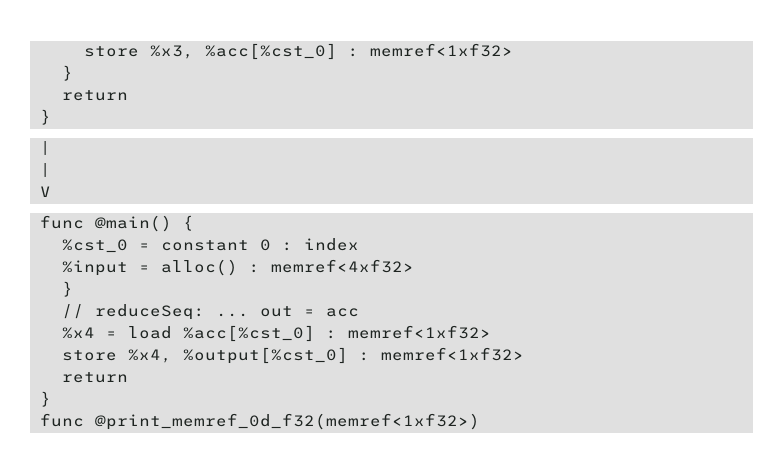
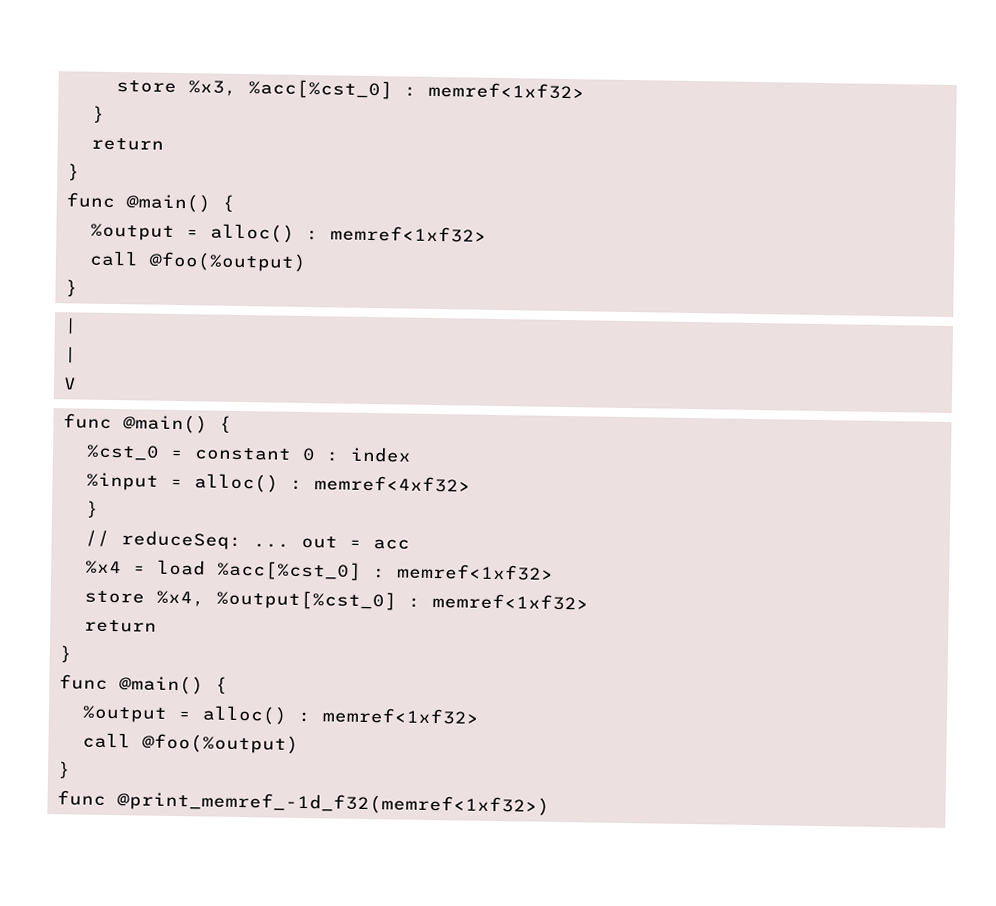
(51, 117) none -> [66,192,236,213] [90,223,488,243] [89,250,308,273] [65,279,79,297] // func @main() { // %output = alloc() : memref<1xf32> // call @foo(%output) // }
[94,413,480,430] @print_memref_0d_f32(memref<1xf32>) -> [119,675,229,695] [82,705,481,725] [82,732,300,754] [57,761,72,779] [57,790,551,816] @main() { // %output = alloc() : memref<1xf32> // call @foo(%output) // } // func @print_memref_-1d_f32(memref<1xf32>)

